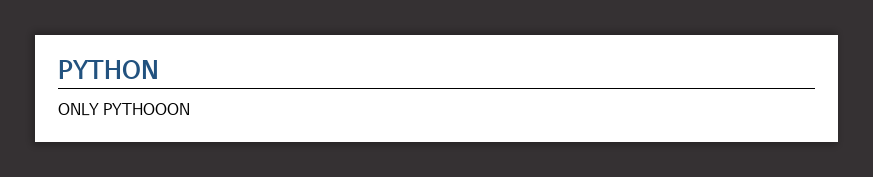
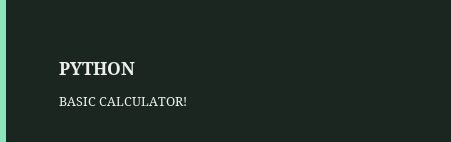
[58,103,191,116] ONLY PYTHOOON -> [59,97,188,106] BASIC CALCULATOR!

